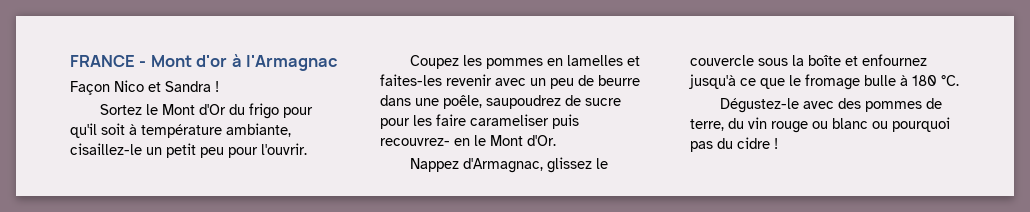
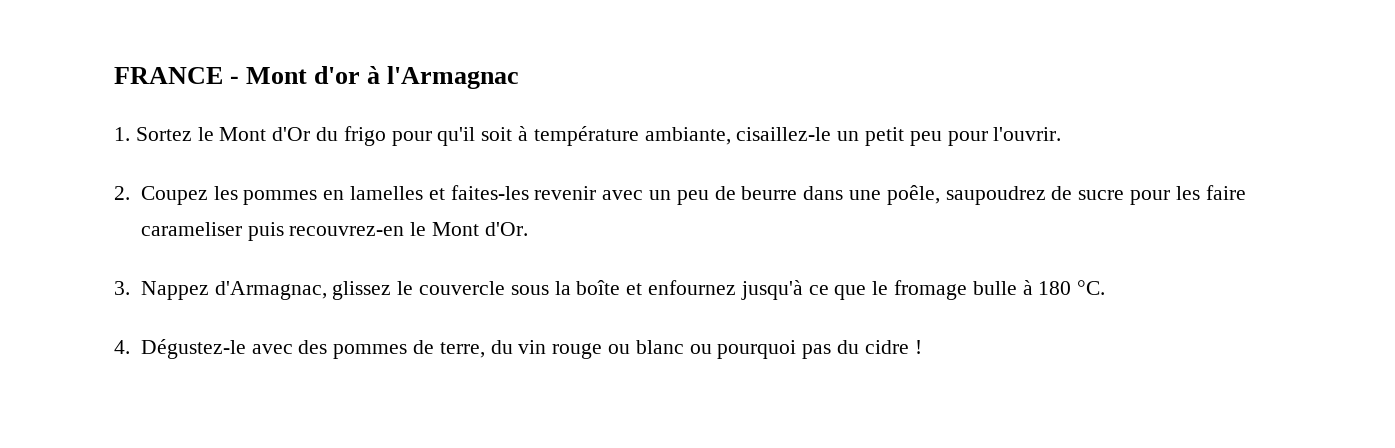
[70,80,219,95] Façon Nico et Sandra ! // -> [114,127,130,141] 1.
(307, 149) none -> [114,186,130,200] 2.
[380,138,470,146] recouvrez- en -> [289,226,405,236] recouvrez-en
(556, 140) none -> [114,281,130,295] 3.
(959, 80) none -> [114,340,130,354] 4.

